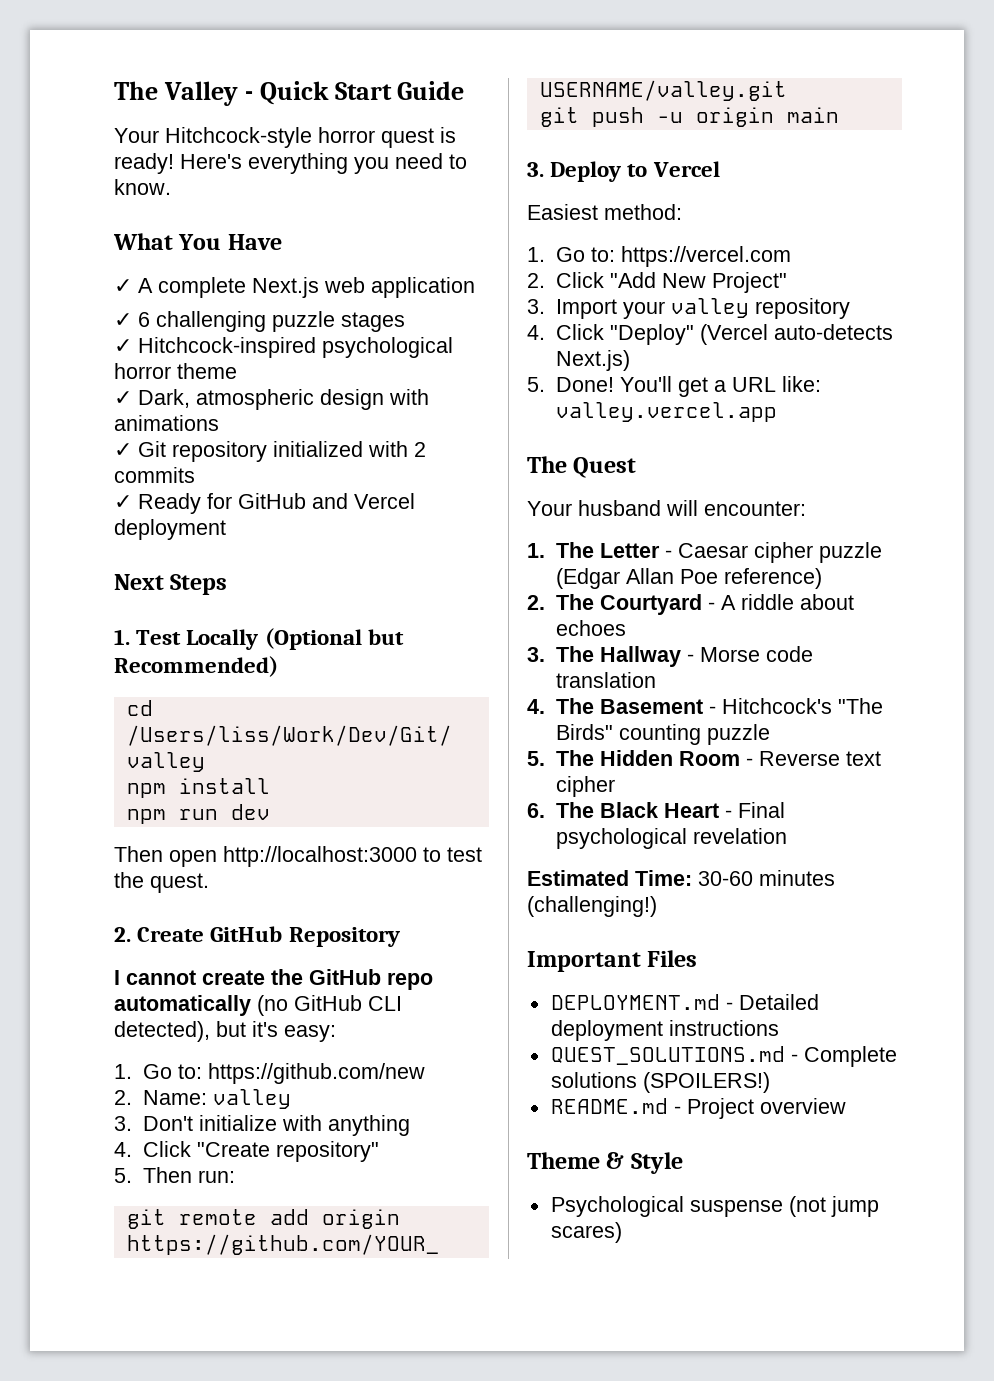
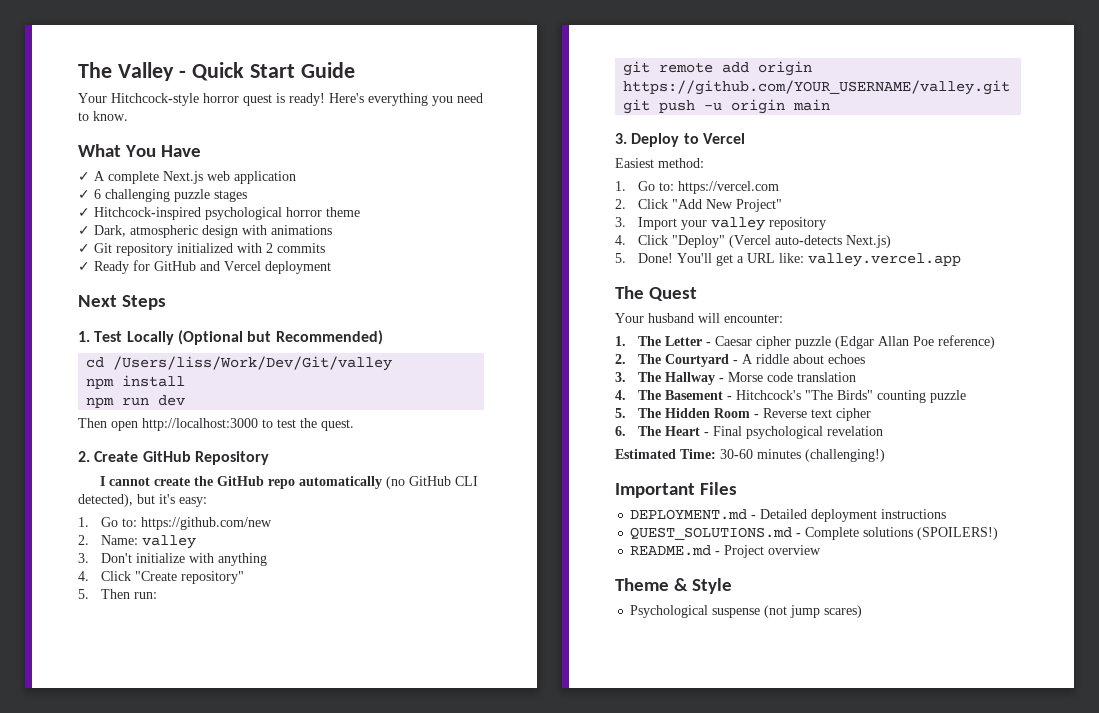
[599,802,658,818] Black -> (662, 431) none

